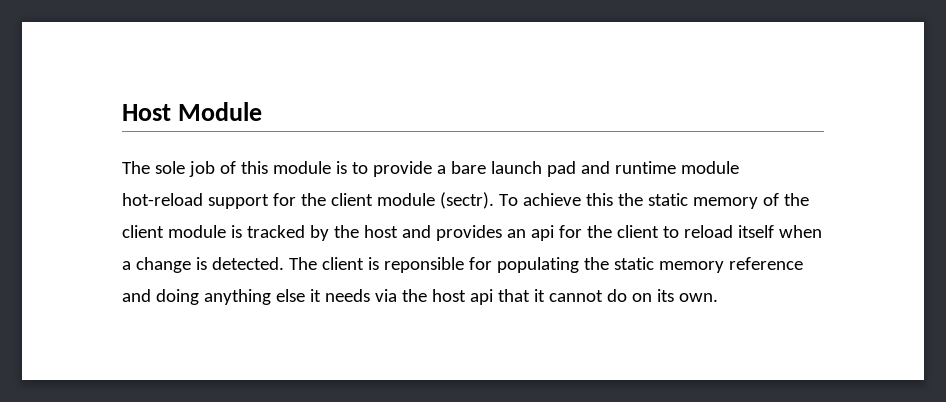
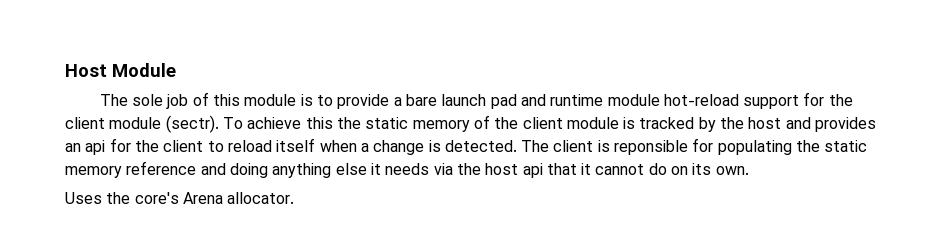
(718, 297) none -> [65,192,295,204] // Uses the core's Arena allocator.

